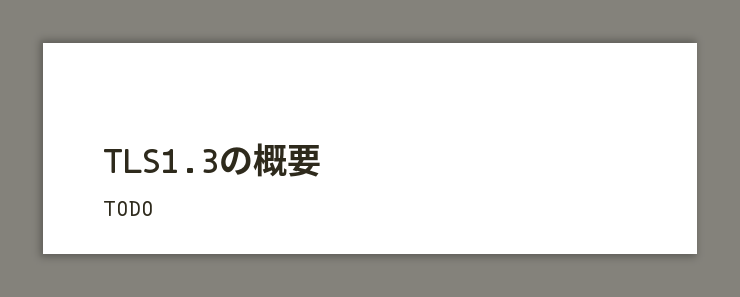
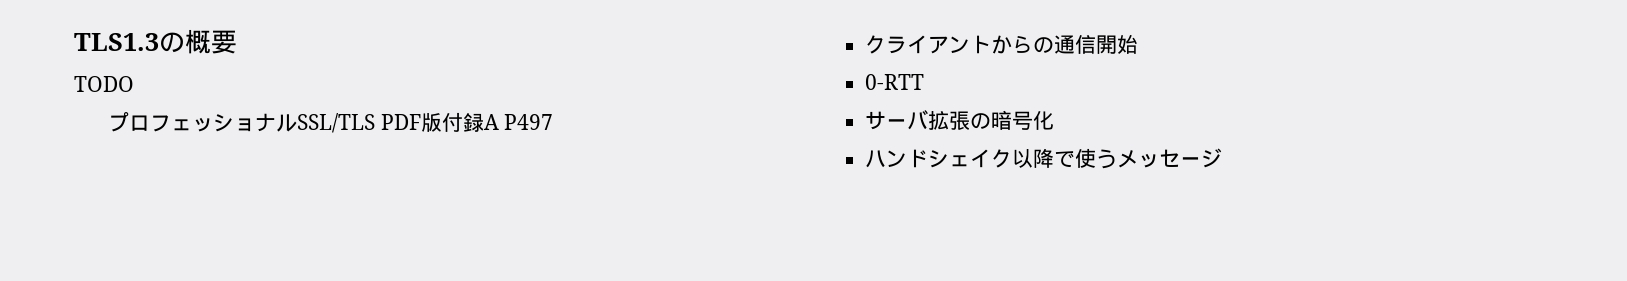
(154, 208) none -> [107,112,554,133] [865,34,1139,54] [865,74,925,90] [865,110,1055,130] [865,148,1223,169] // プロフェッショナルSSL/TLS PDF版付録A P497 // クライアントからの通信開始 // 0-RTT // サーバ拡張の暗号化 // ハンドシェイク以降で使うメッセージ

